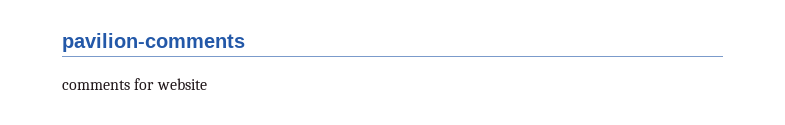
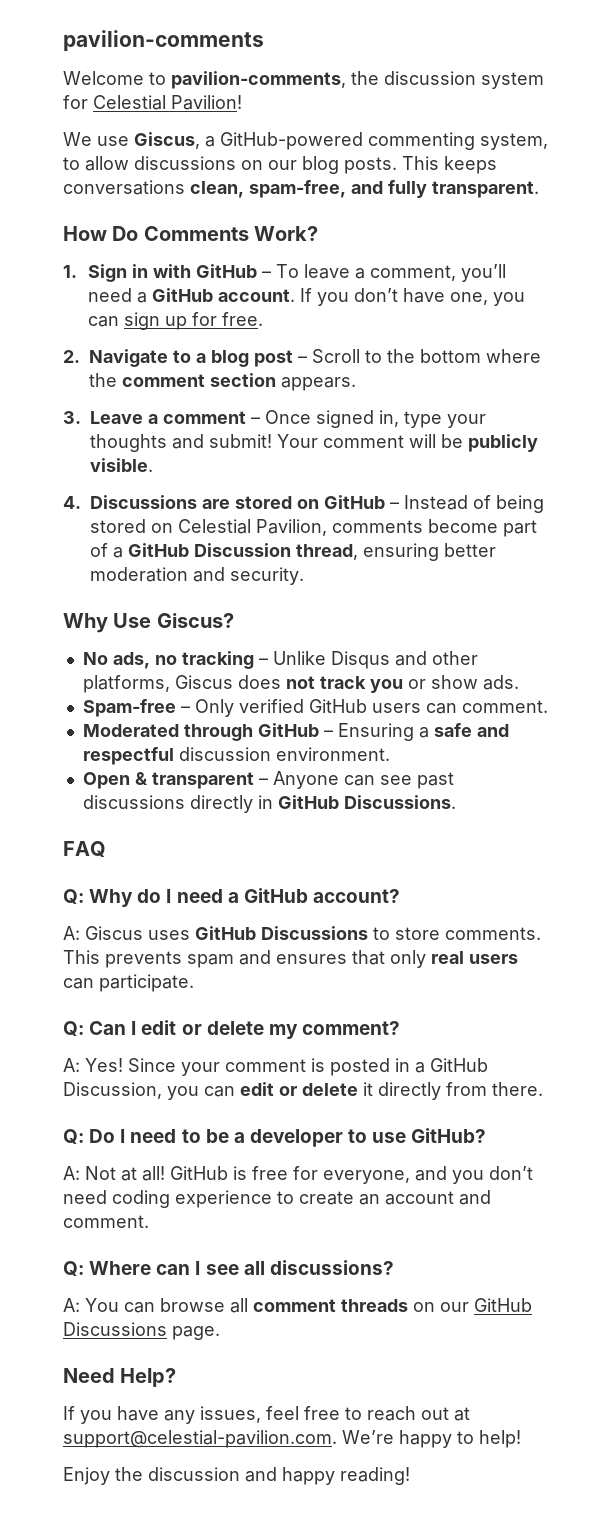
[62,78,207,90] comments for website -> [63,71,544,89] [63,95,242,110] [63,132,548,150] [63,156,497,174] [63,180,539,198] [63,226,319,241] [63,264,506,282] [87,288,525,306] [87,312,263,330] [63,349,541,367] [89,373,356,391] [63,410,486,428] [90,434,538,452] [90,458,153,472] [63,495,544,513] [90,519,537,537] [90,543,496,561] [90,567,304,585] [63,613,234,633] [82,651,478,669] [82,675,519,693] [82,699,548,717] [82,723,509,741] [82,747,390,765] [82,771,454,789] [82,795,456,813] [63,841,106,858] [63,888,400,907] [63,926,541,940] [63,950,518,968] [63,974,194,992] [63,1020,400,1039] [63,1058,488,1076] [63,1082,543,1100] [63,1128,487,1147] [63,1166,533,1184] [63,1190,491,1208] [63,1215,149,1228] [63,1260,394,1276] [63,1298,532,1313] [63,1322,220,1340] [63,1368,177,1387] [63,1406,470,1424] [63,1430,521,1448] [63,1467,410,1485] Welcome to pavilion-comments, the discussion system for Celestial Pavilion! // We use Giscus, a GitHub-powered commenting system, to allow discussions on our blog posts. This keeps conversations clean, spam-free, and fully transparent. // How Do Comments Work? // 1. Sign in with GitHub – To leave a comment, you’ll need a GitHub account. If you don’t have one, you can sign up for free. // 2. Navigate to a blog post – Scroll to the bottom where the comment section appears. // 3. Leave a comment – Once signed in, type your thoughts and submit! Your comment will be publicly visible. // 4. Discussions are stored on GitHub – Instead of being stored on Celestial Pavilion, comments become part of a GitHub Discussion thread, ensuring better moderation and security. // Why Use Giscus? // No ads, no tracking – Unlike Disqus and other platforms, Giscus does not track you or show ads. // Spam-free – Only verified GitHub users can comment. // Moderated through GitHub – Ensuring a safe and respectful discussion environment. // Open & transparent – Anyone can see past discussions directly in GitHub Discussions. // FAQ // Q: Why do I need a GitHub account? // A: Giscus uses GitHub Discussions to store comments. This prevents spam and ensures that only real users can participate. // Q: Can I edit or delete my comment? // A: Yes! Since your comment is posted in a GitHub Discussion, you can edit or delete it directly from there. // Q: Do I need to be a developer to use GitHub? // A: Not at all! GitHub is free for everyone, and you don’t need coding experience to create an account and comment. // Q: Where can I see all discussions? // A: You can browse all comment threads on our GitHub Discussions page. // Need Help? // If you have any issues, feel free to reach out at support@celestial-pavilion.com. We’re happy to help! // Enjoy the discussion and happy reading!

